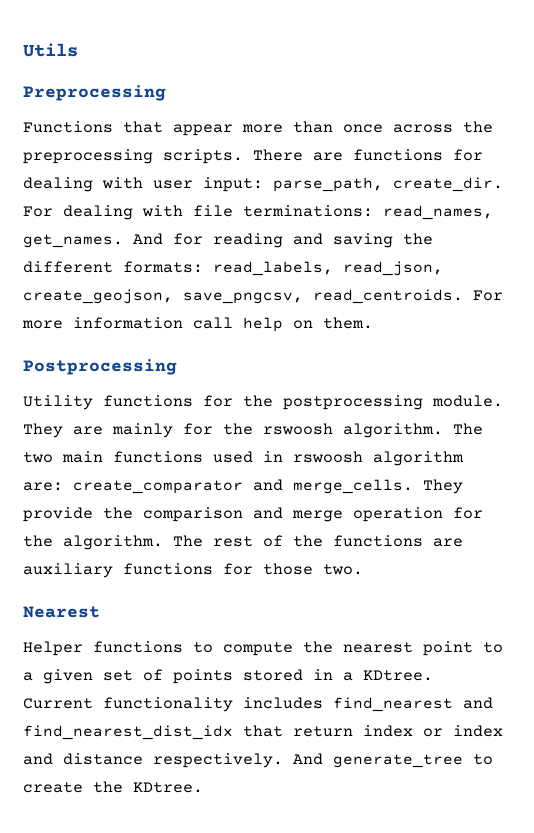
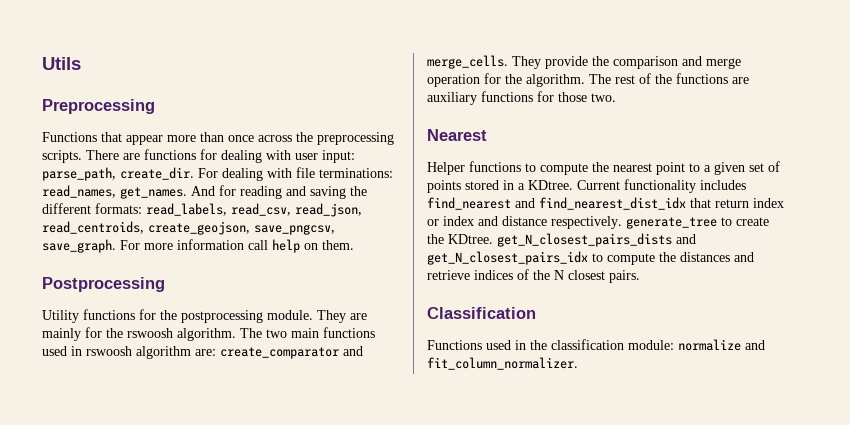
[343,261,443,276] read_json, -> [231,203,362,217] [42,221,144,234] read_csv, read_json, read_centroids,
[313,289,463,304] read_centroids. -> [42,239,116,253] save_graph.
[293,753,323,765] And -> (622, 222) none
(203, 787) none -> [497,233,696,247] [427,251,754,265] [427,269,640,283] [427,307,536,319] [427,339,765,351] [427,357,578,370] get_N_closest_pairs_dists and get_N_closest_pairs_idx to compute the distances and retrieve indices of the N closest pairs. // Classification // Functions used in the classification module: normalize and fit_column_normalizer.

